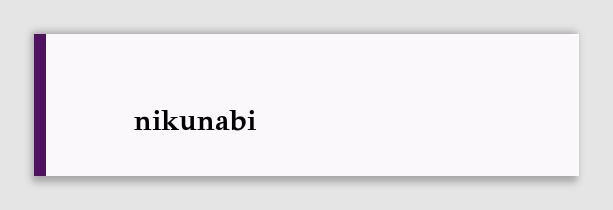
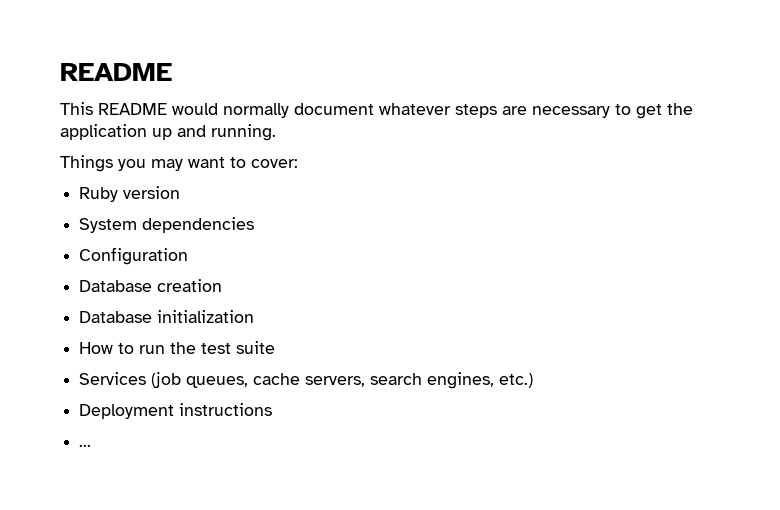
[134,110,256,131] nikunabi -> [60,63,172,81] [60,102,693,119] [60,124,276,141] [60,155,298,172] [79,186,181,202] [79,217,255,233] [79,247,189,265] [79,279,223,292] [79,310,255,323] [79,341,276,354] [79,372,534,389] [79,403,273,419] [79,444,92,447] README // This README would normally document whatever steps are necessary to get the application up and running. // Things you may want to cover: // Ruby version // System dependencies // Configuration // Database creation // Database initialization // How to run the test suite // Services (job queues, cache servers, search engines, etc.) // Deployment instructions // ...

